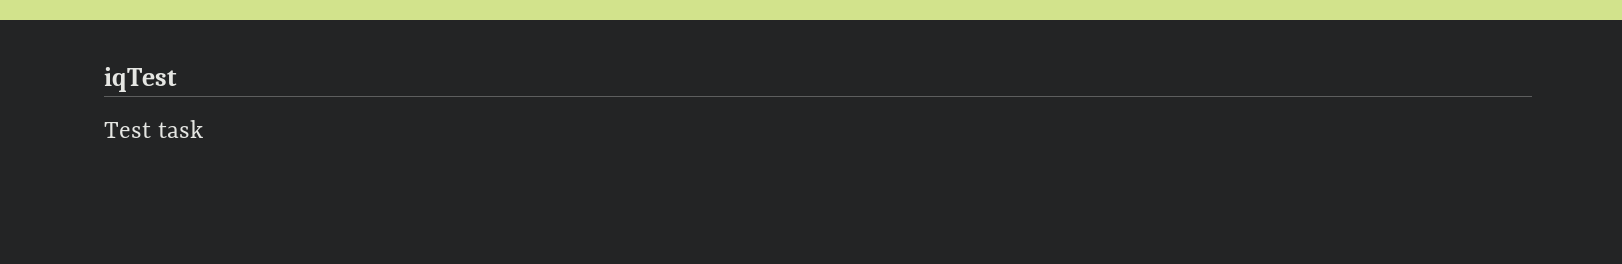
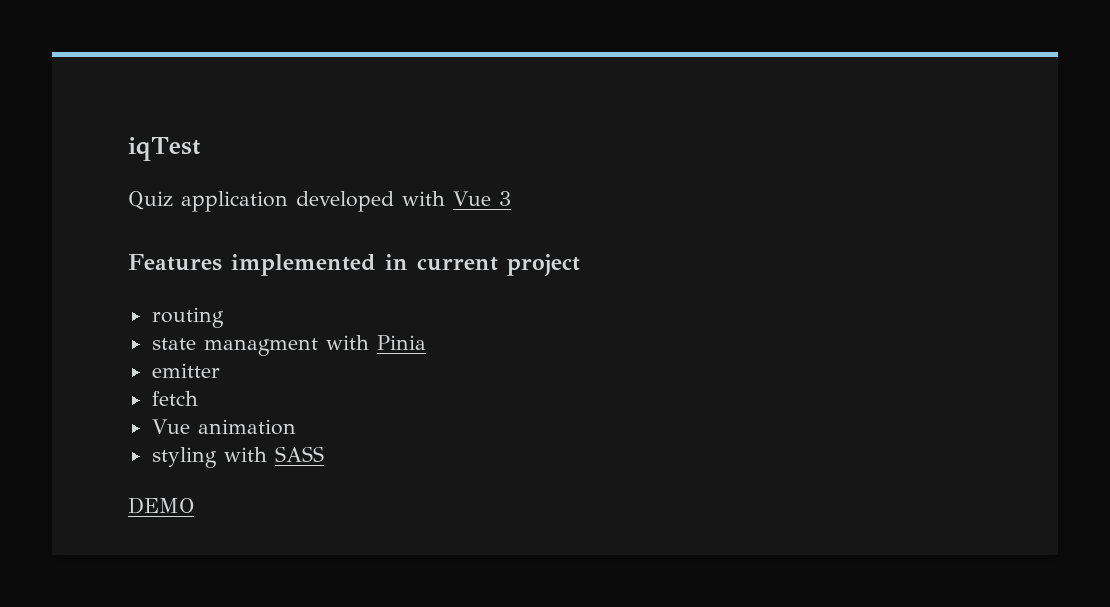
[104,120,204,138] Test task -> [128,191,511,212] [128,254,580,276] [151,307,224,328] [151,335,426,356] [151,363,220,378] [151,391,198,406] [151,419,296,435] [151,446,324,468] [128,497,194,514] Quiz application developed with Vue 3 // Features implemented in current project // routing // state managment with Pinia // emitter // fetch // Vue animation // styling with SASS // DEMO

